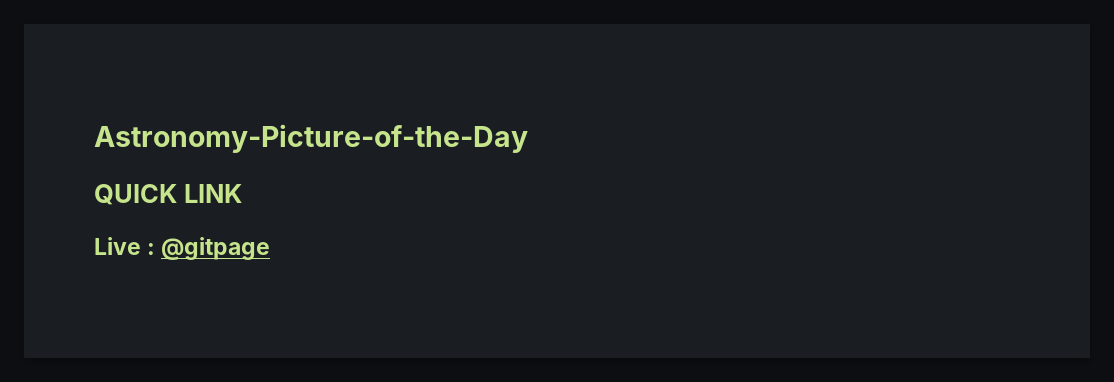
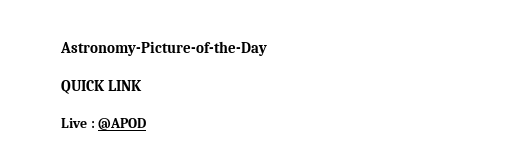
[161,237,271,260] @gitpage -> [98,118,147,130] @APOD

